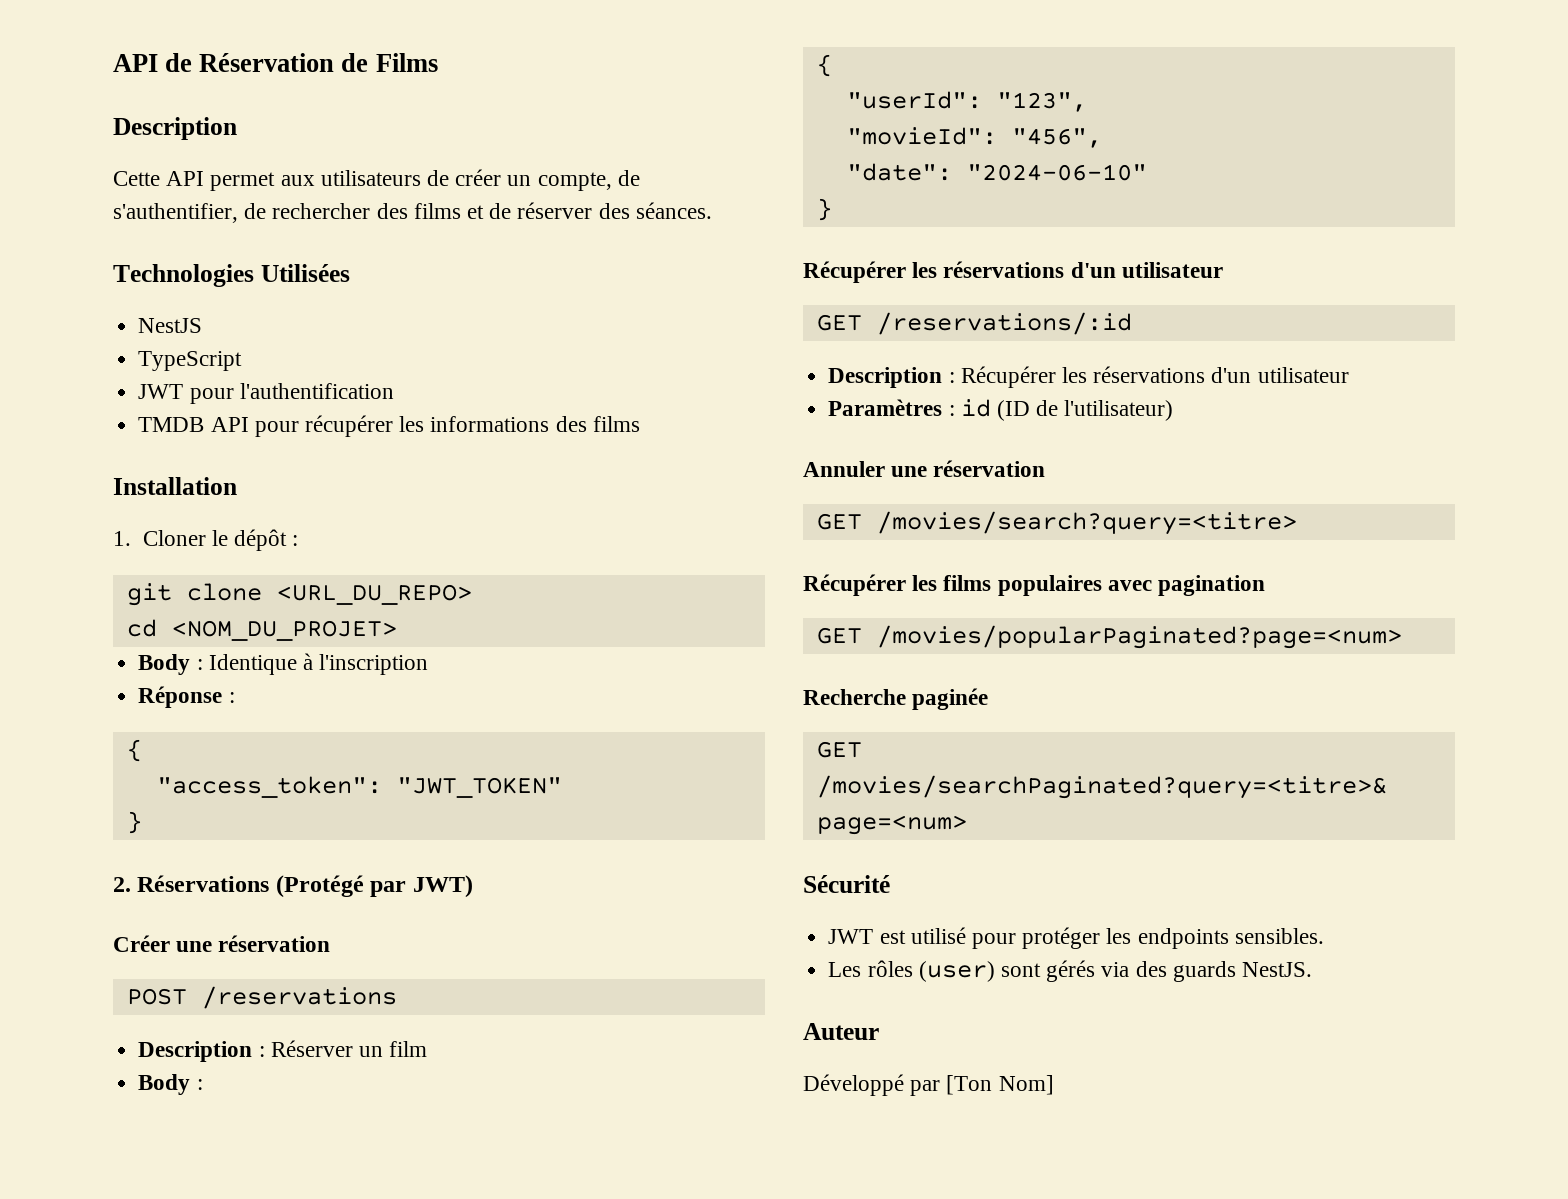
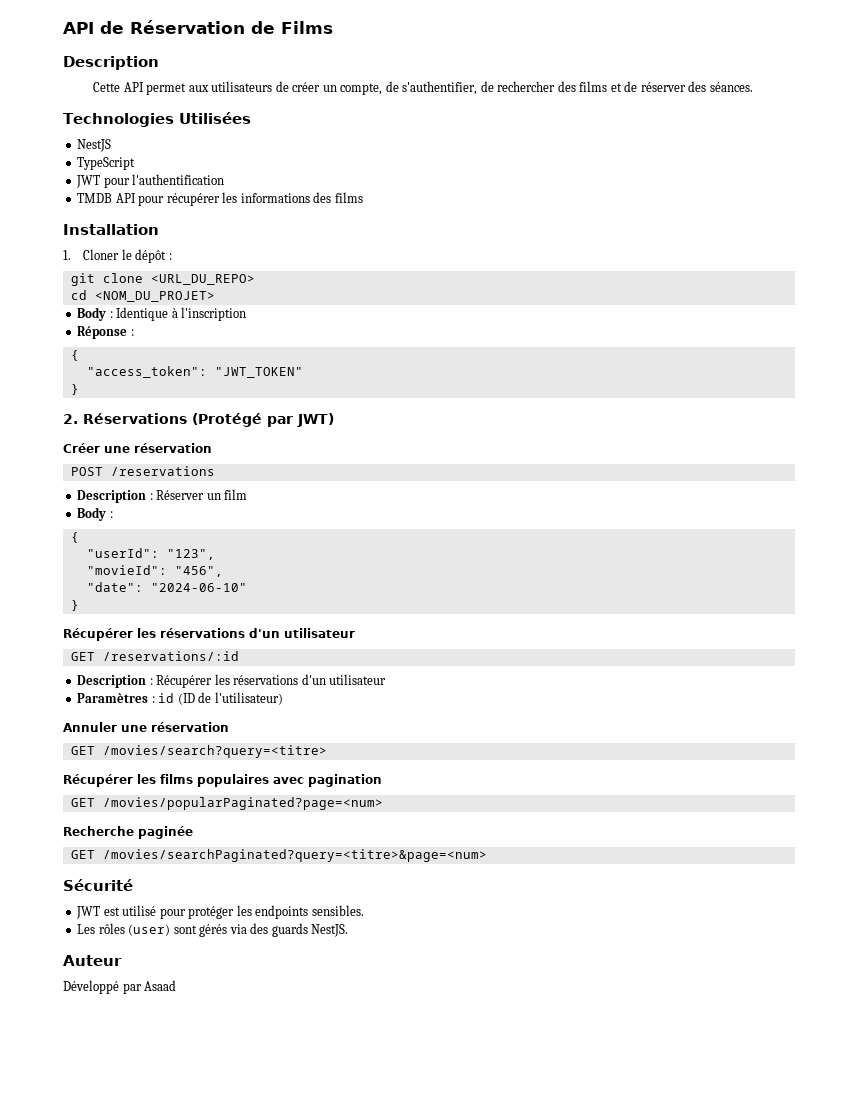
[946,1075,1054,1095] [Ton Nom] -> [144,980,177,991] Asaad

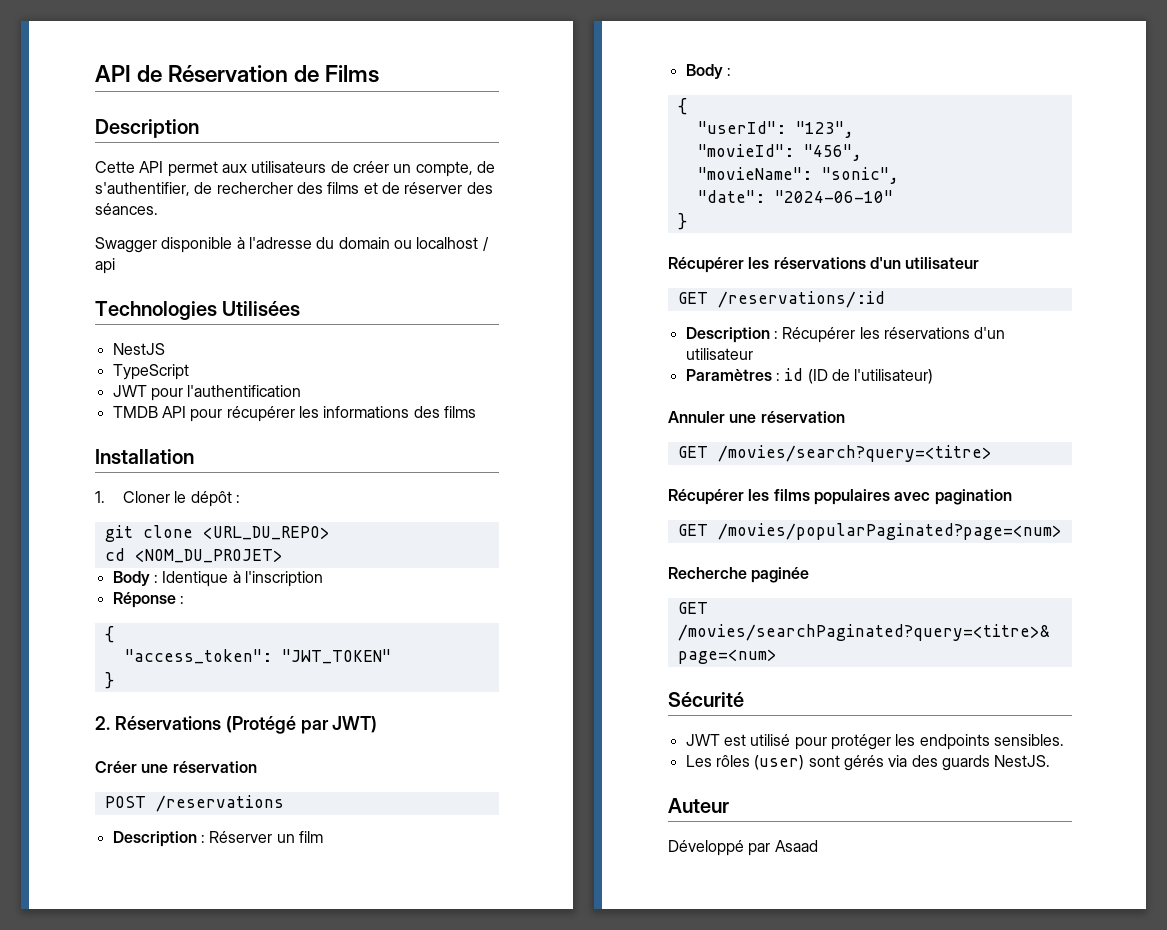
(753, 87) none -> [95,237,489,253] [95,258,115,274] // Swagger disponible à l'adresse du domain ou localhost / api
(223, 571) none -> [697,167,899,184] // "movieName": "sonic",

